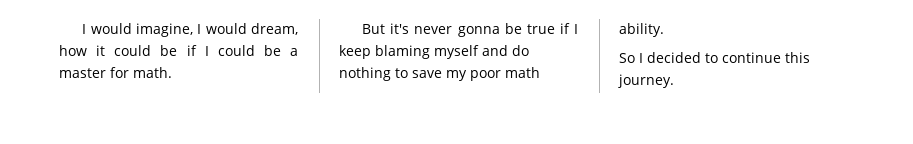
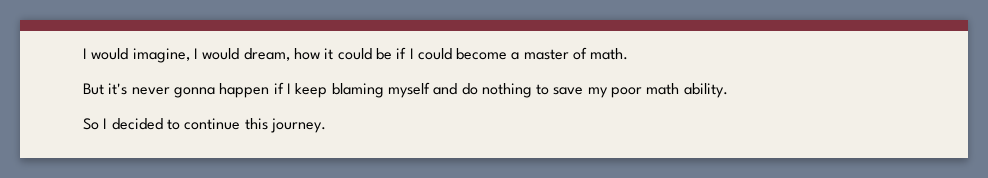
[263,45,281,56] be -> [456,48,508,60] become
[110,67,129,78] for -> [573,47,588,60] of
[504,23,555,34] be true -> [219,83,270,98] happen

